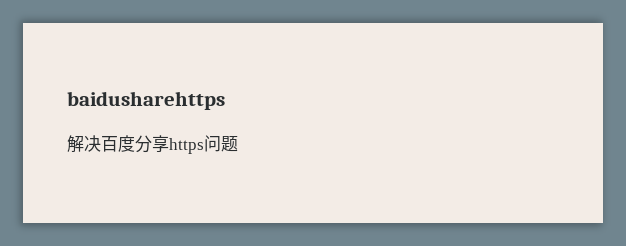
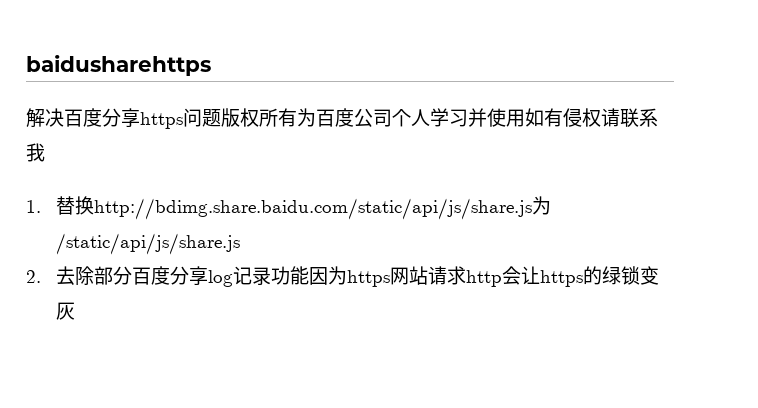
(238, 144) none -> [221,108,658,127] [26,143,45,162] [26,196,551,220] [55,233,240,255] [26,266,659,287] [55,302,75,320] 版权所有为百度公司个人学习并使用如有侵权请联系我 // 1.替换http://bdimg.share.baidu.com/static/api/js/share.js为/static/api/js/share.js // 2.去除部分百度分享log记录功能因为https网站请求http会让https的绿锁变灰

